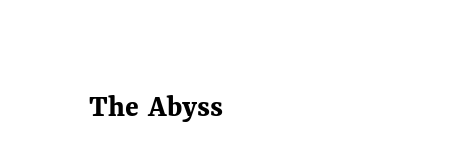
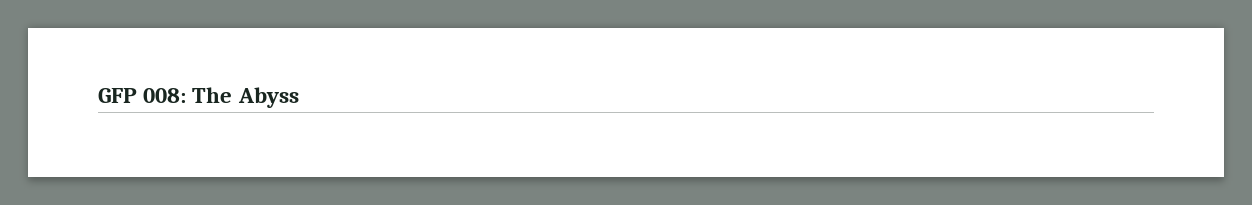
(89, 105) none -> [98,88,187,103] GFP 008:

